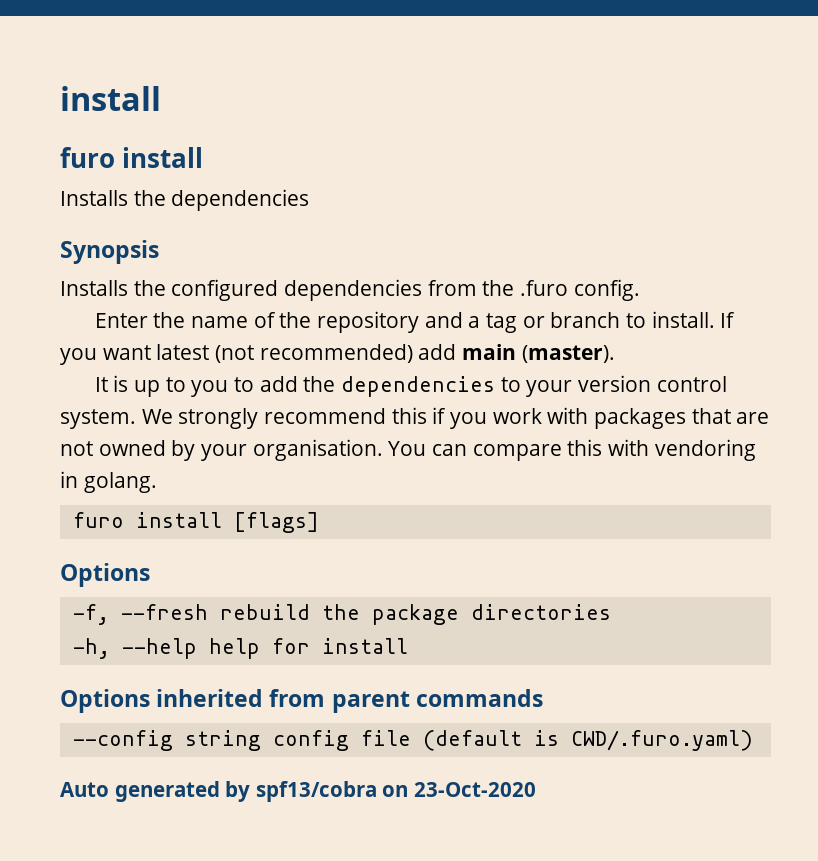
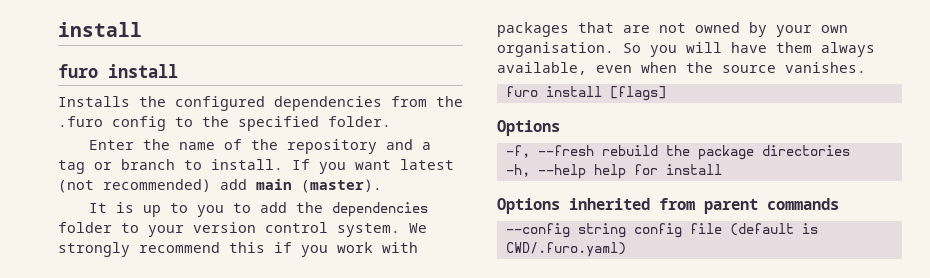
[60,189,310,211] [60,240,159,264] // Installs the dependencies // Synopsis -> (178, 71) none
[573,279,640,301] config. -> [112,116,391,131] config to the specified folder.
(496, 386) none -> [58,222,112,233] folder
[252,439,756,461] [60,471,157,493] organisation. You can compare this with vendoring in golang. -> [821,25,848,33] [497,42,875,57] [497,62,866,75] own organisation. So you will have them always available, even when the source vanishes.
[60,781,536,802] // Auto generated by spf13/cobra on 23-Oct-2020 -> (626, 249) none

